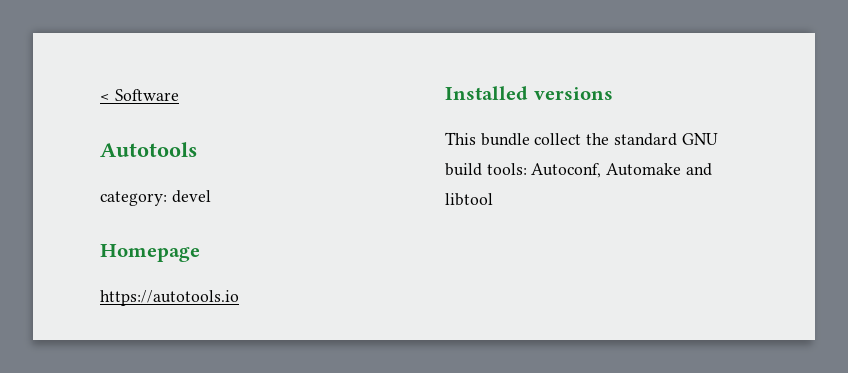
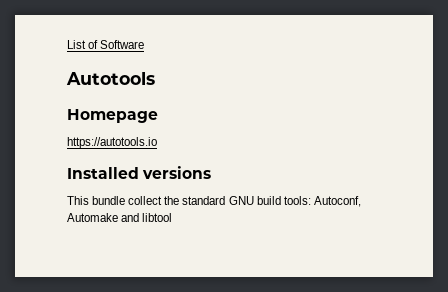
[100,94,110,101] < -> [67,40,99,49] List of
[100,190,211,206] // category: devel -> (155, 78) none

